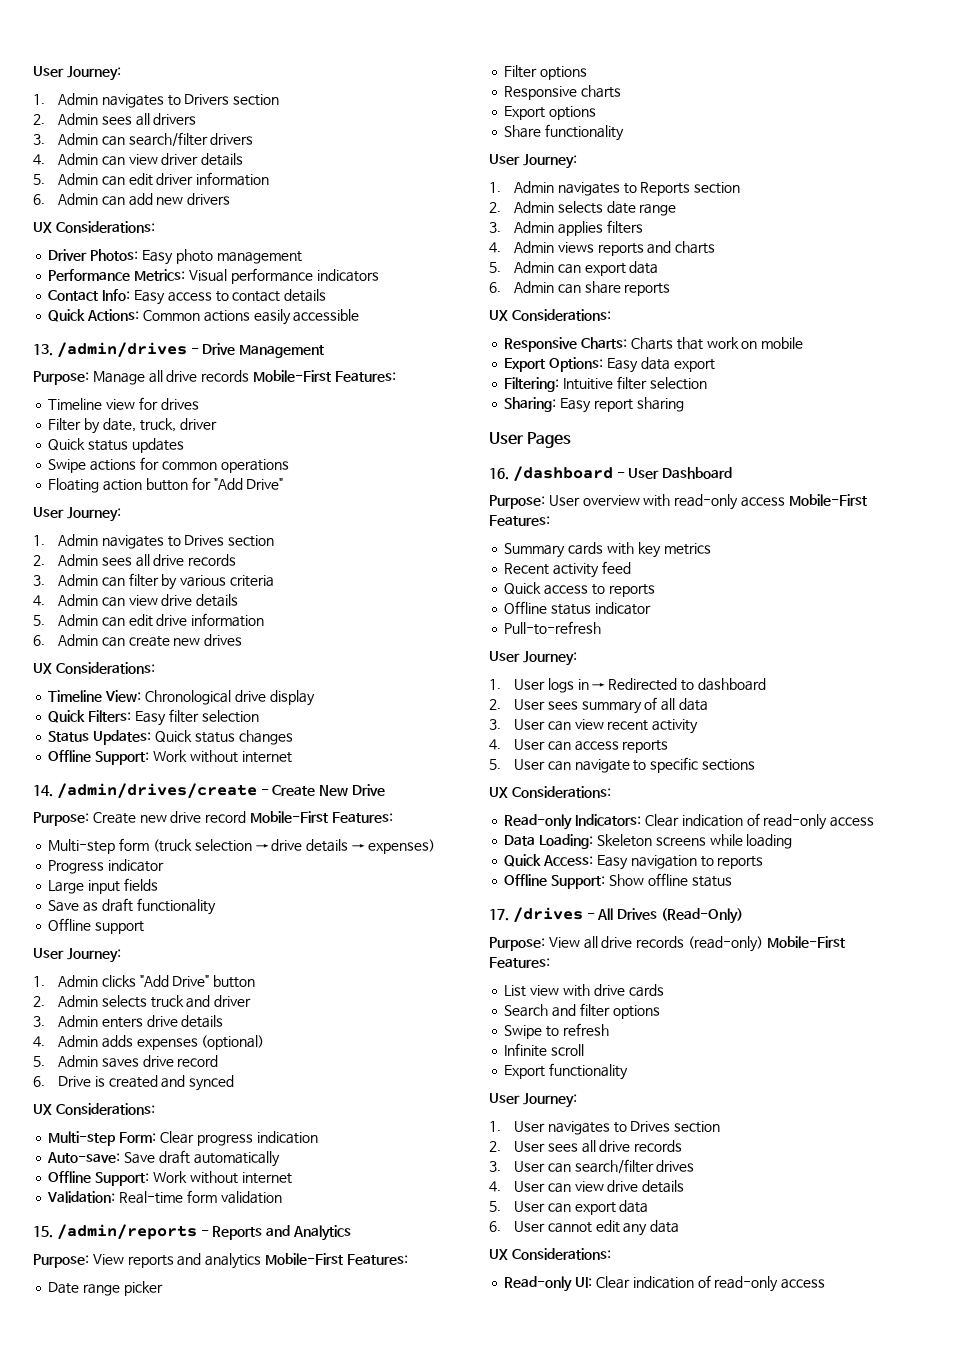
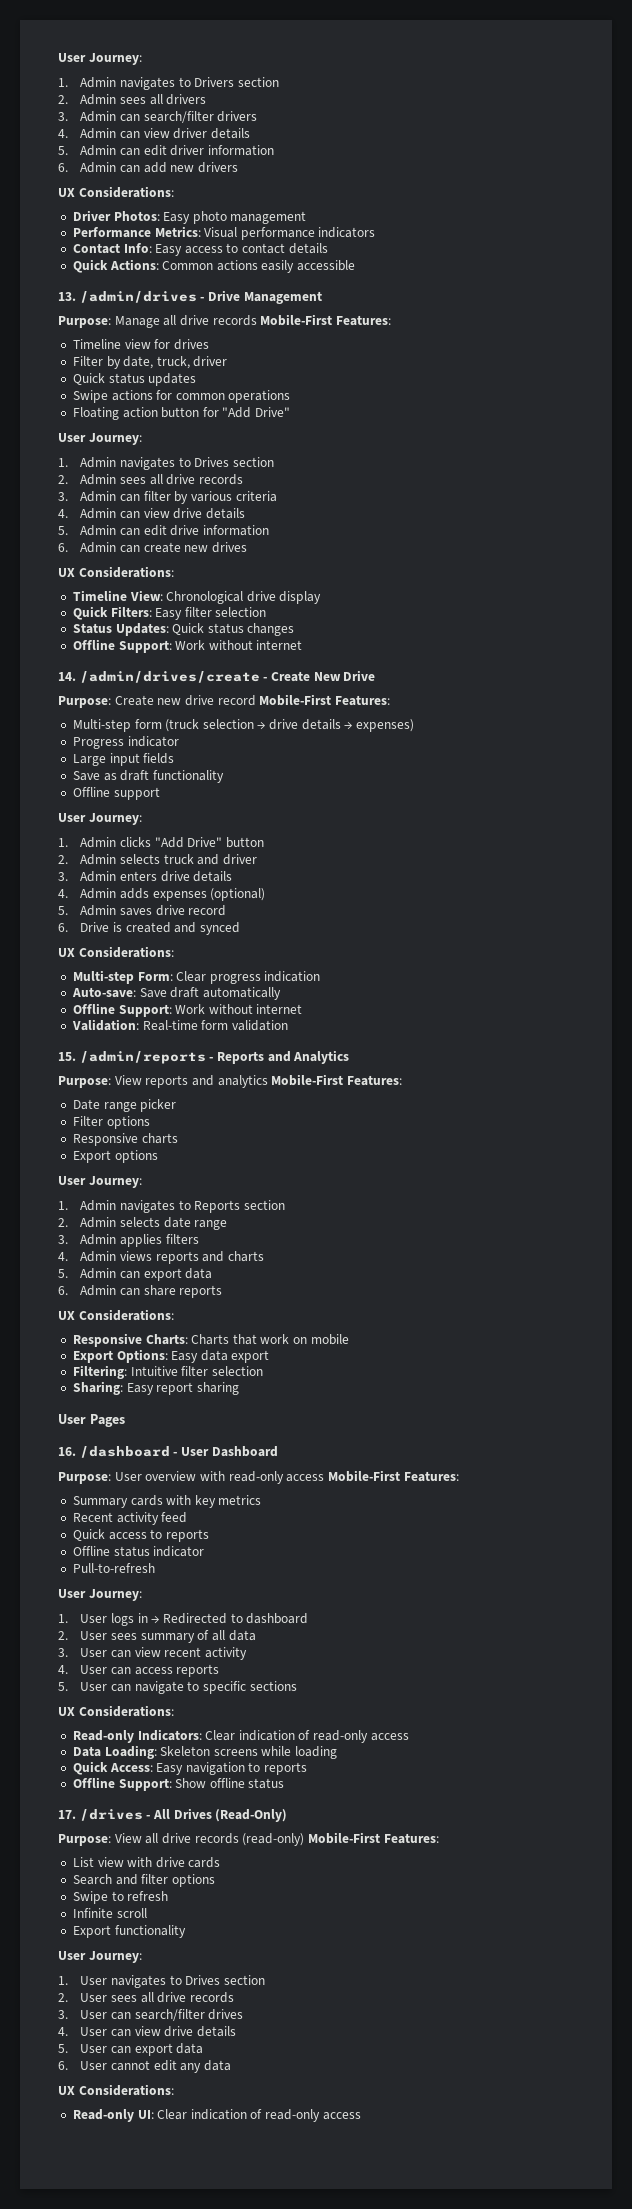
[504,124,625,141] // Share functionality -> (158, 1156) none

